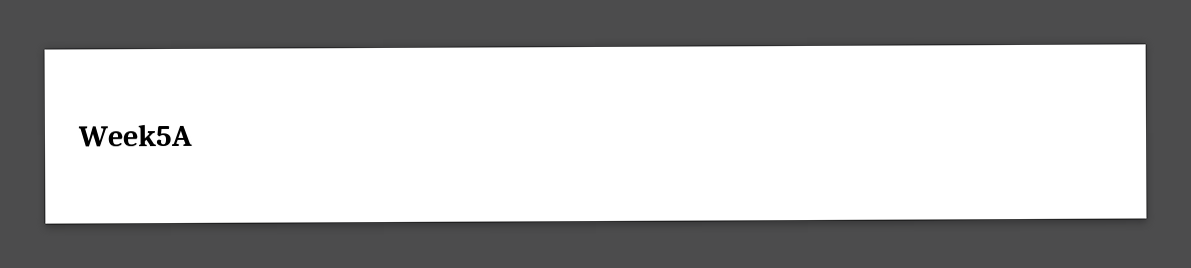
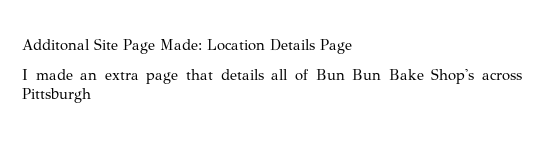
[77,123,193,147] Week5A -> [22,38,352,54] [22,68,523,84] [22,88,91,103] Additonal Site Page Made: Location Details Page // I made an extra page that details all of Bun Bun Bake Shop's across Pittsburgh

